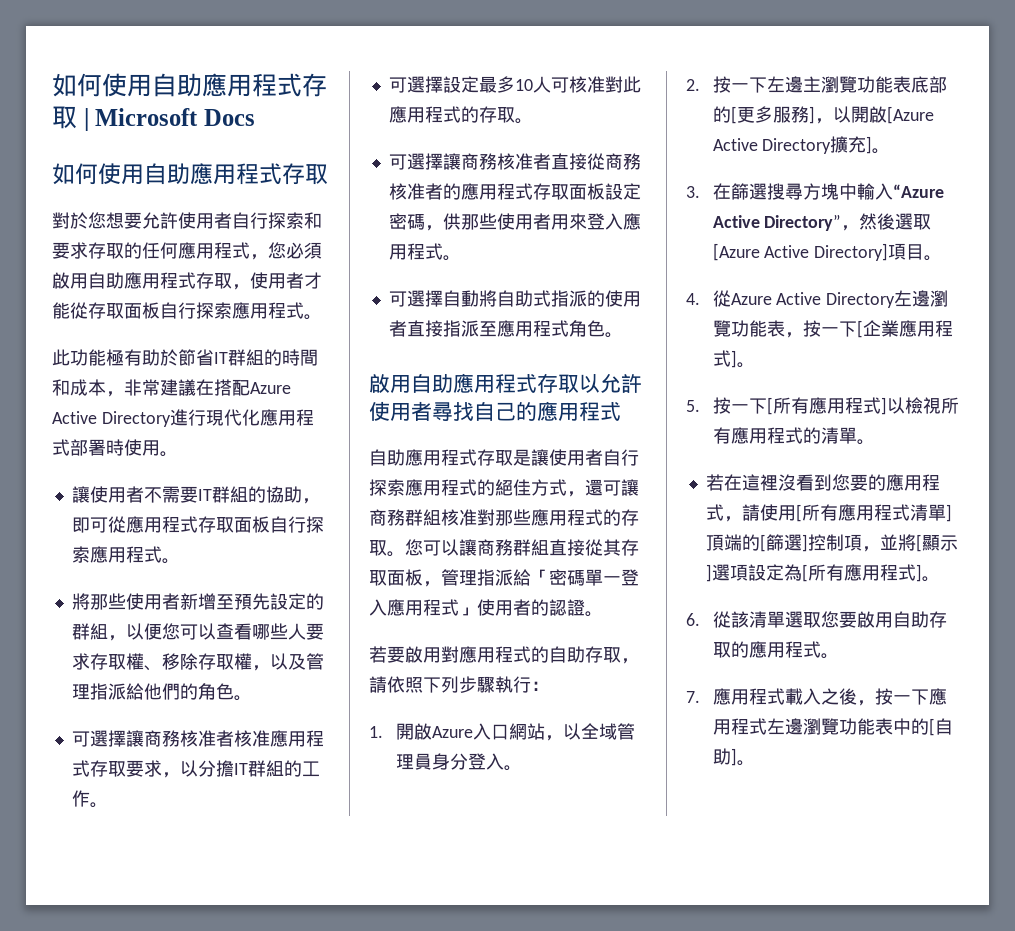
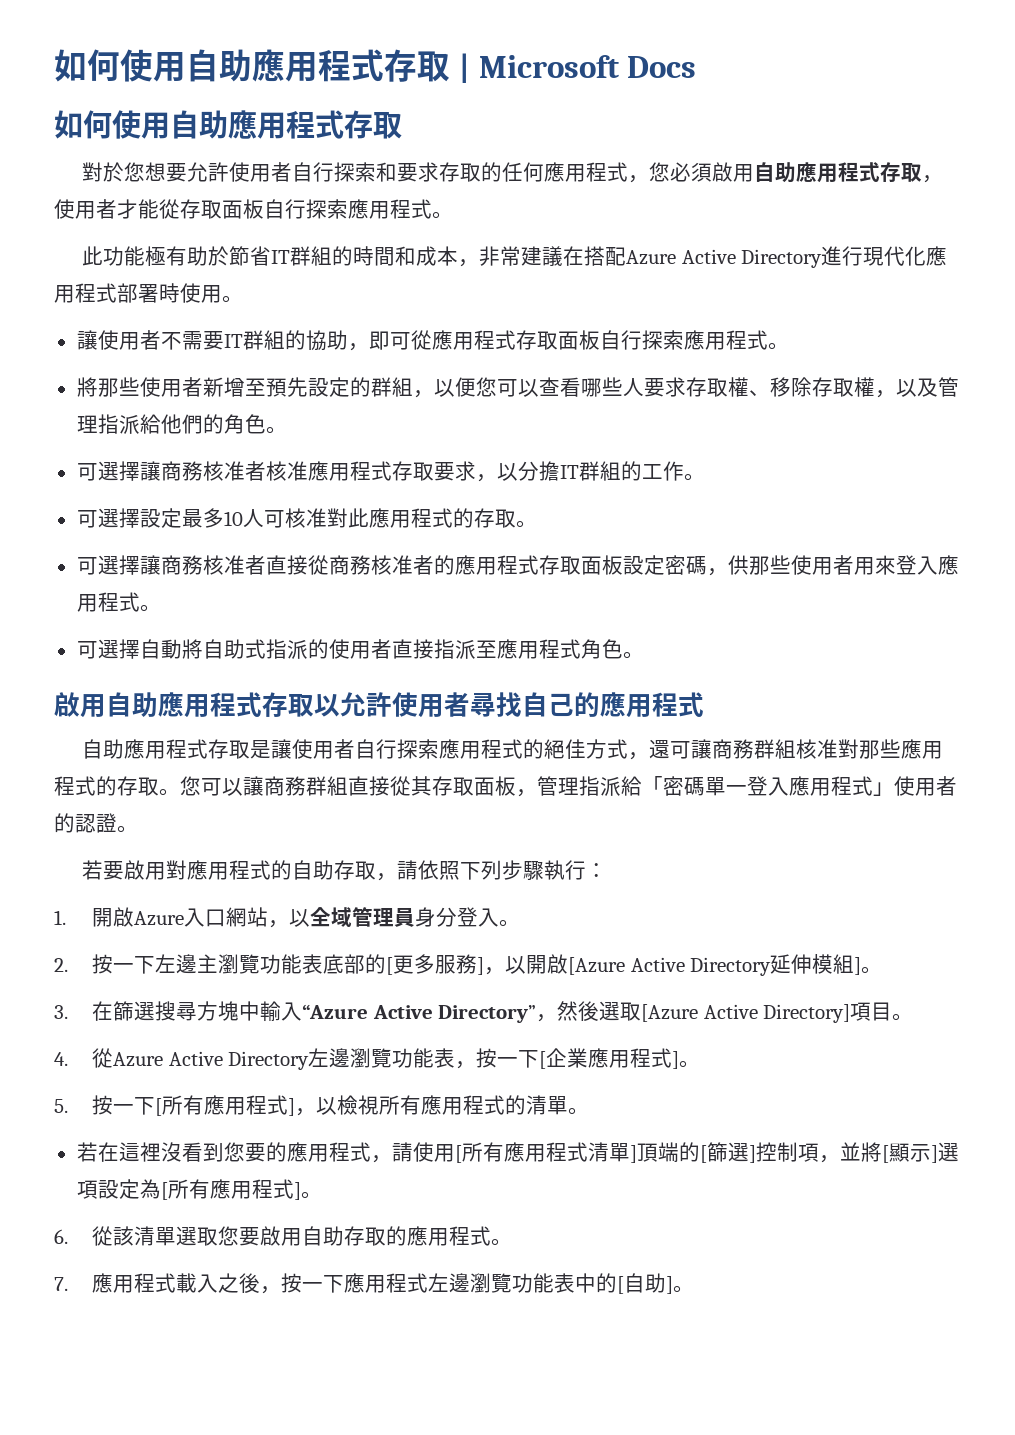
[830,136,867,153] 擴充 -> [770,954,855,974] 延伸模組
(887, 406) none -> [295,1108,317,1116] ，

